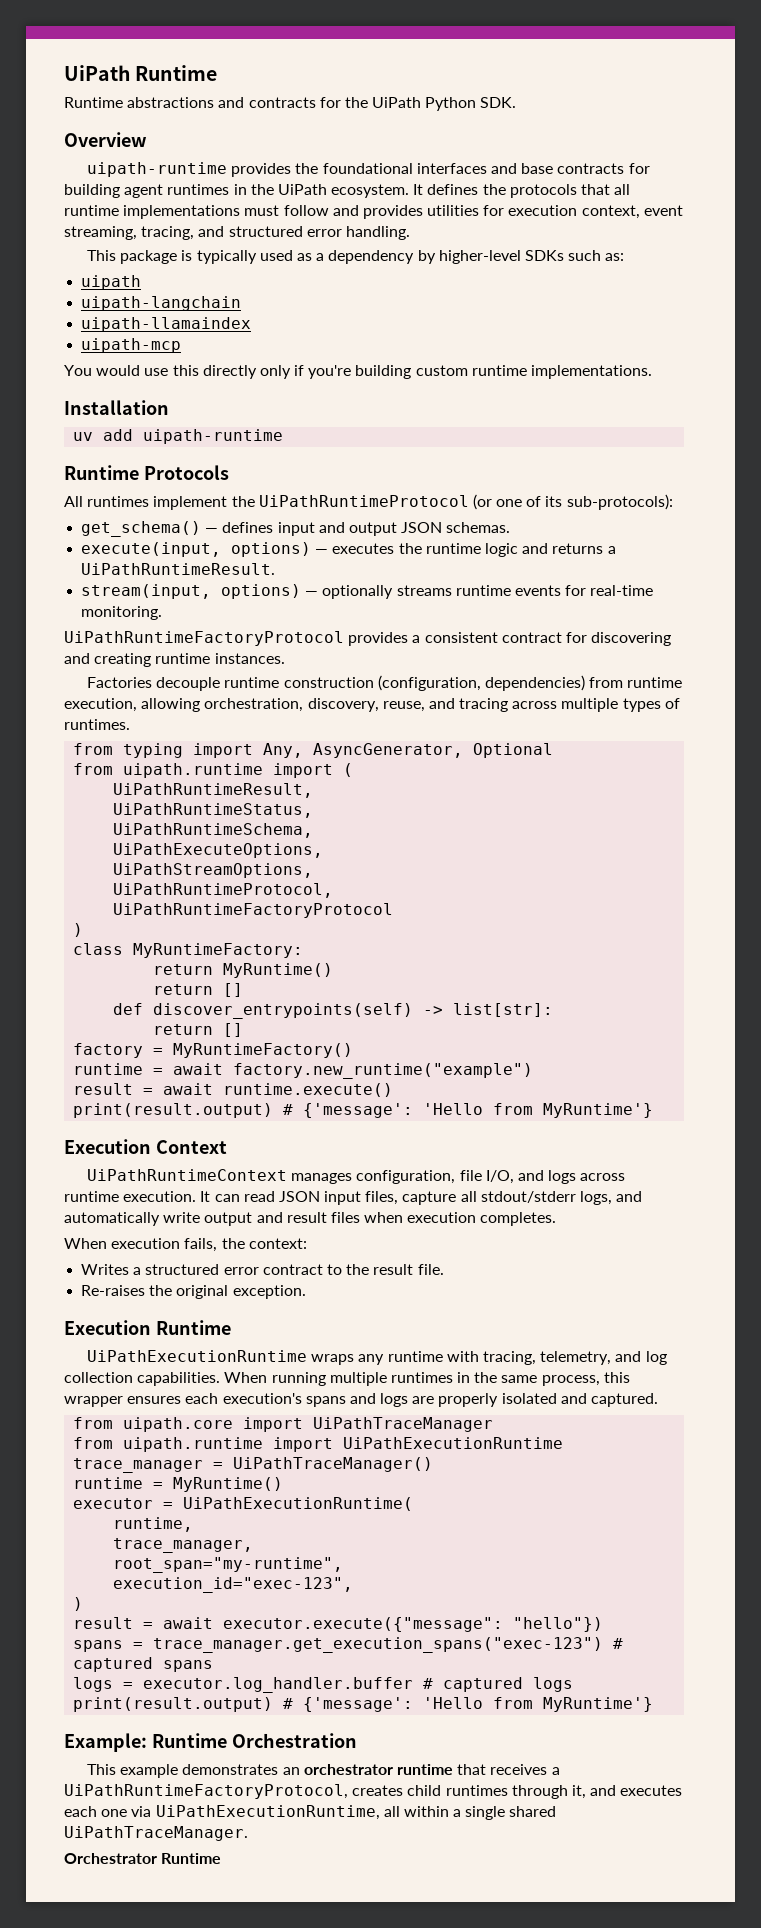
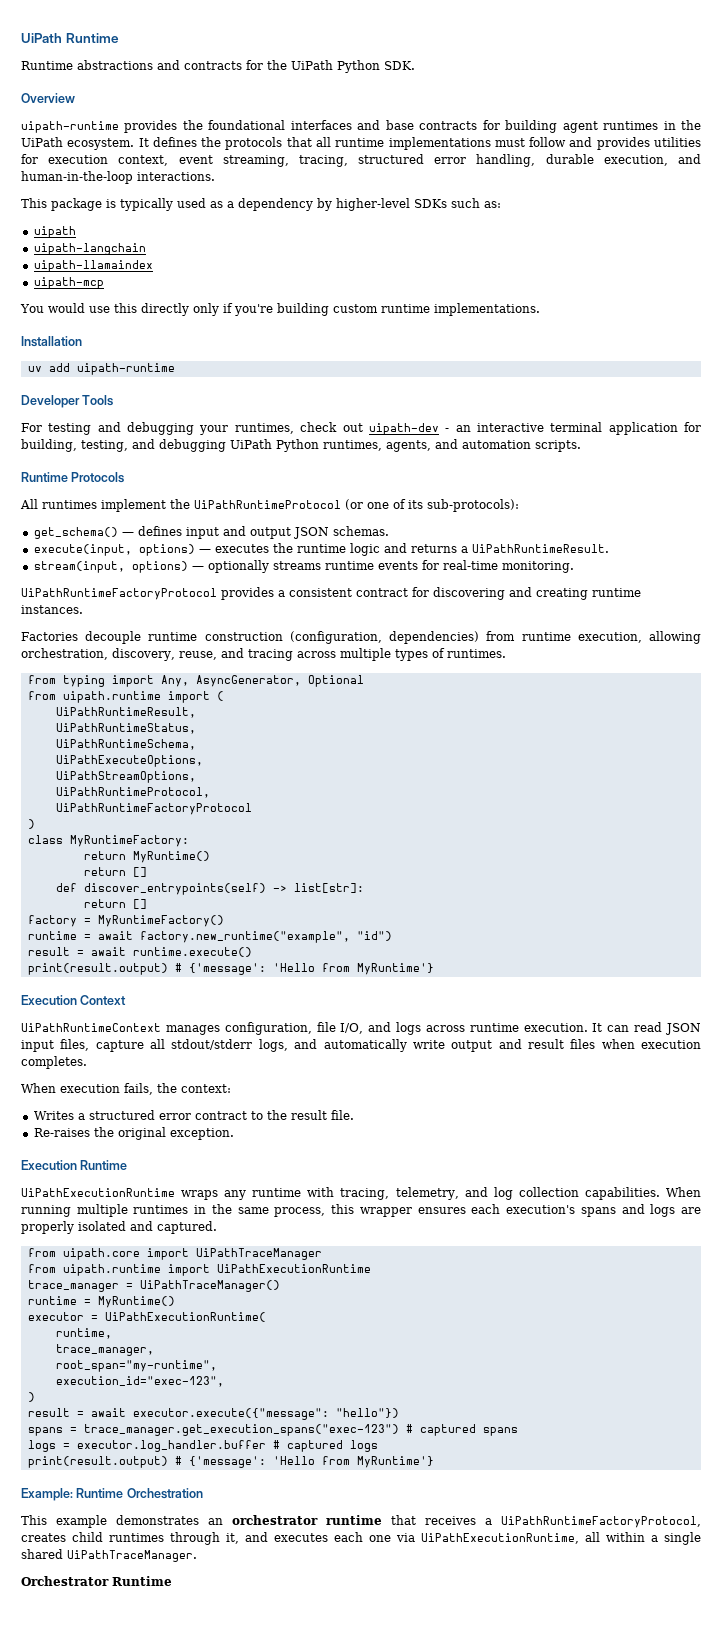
[198,226,410,240] and structured error handling. -> [358,154,701,167] [21,171,215,184] structured error handling, durable execution, and human-in-the-loop interactions.
(284, 436) none -> [21,395,114,408] [21,422,701,435] [21,439,581,452] // Developer Tools // For testing and debugging your runtimes, check out uipath-dev - an interactive terminal application for building, testing, and debugging UiPath Python runtimes, agents, and automation scripts.
[233,1063,534,1079] factory.new_runtime("example") -> [139,931,392,943] factory.new_runtime("example", "id")

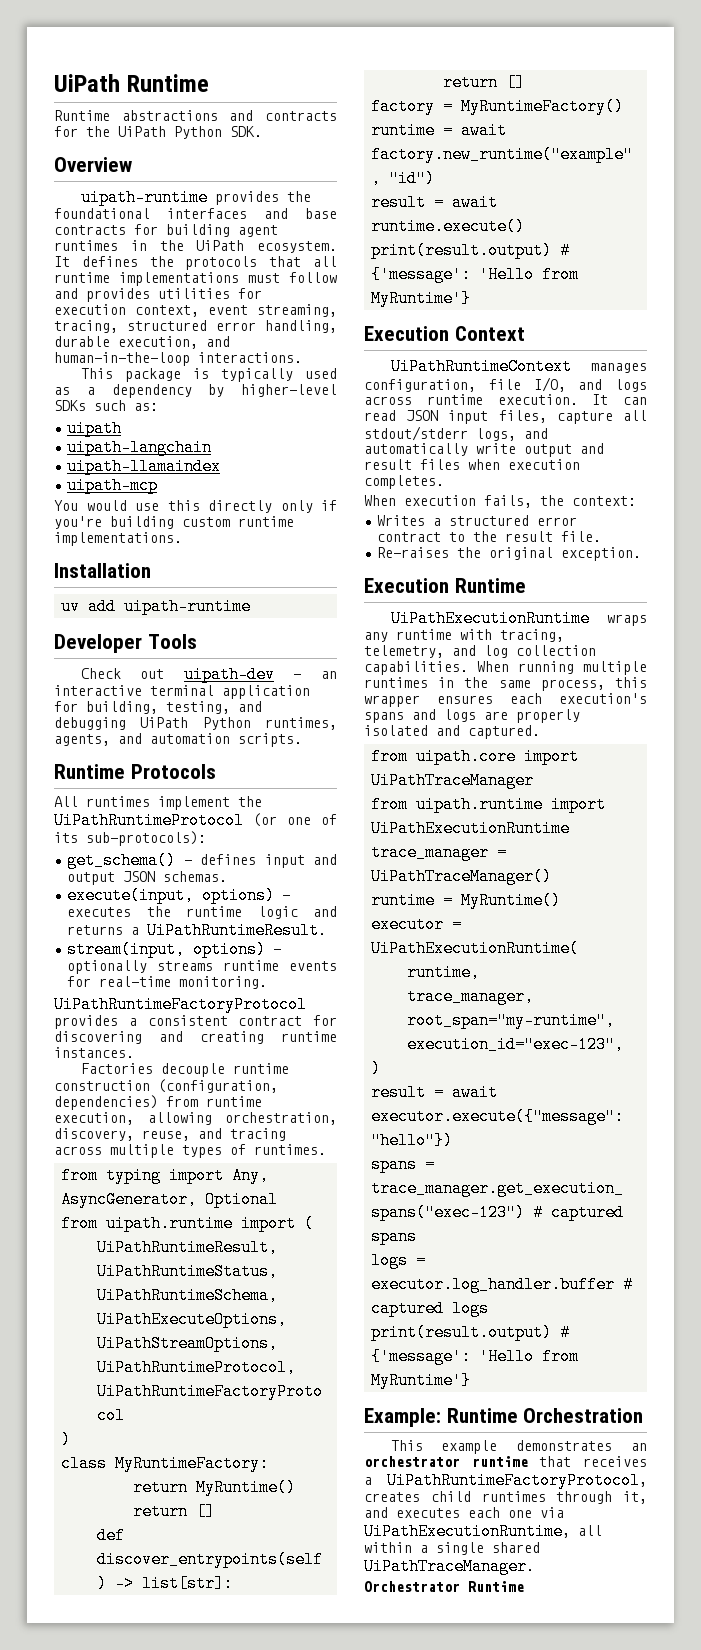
[21,422,338,435] For testing and debugging your runtimes, check -> [80,668,121,679] Check

